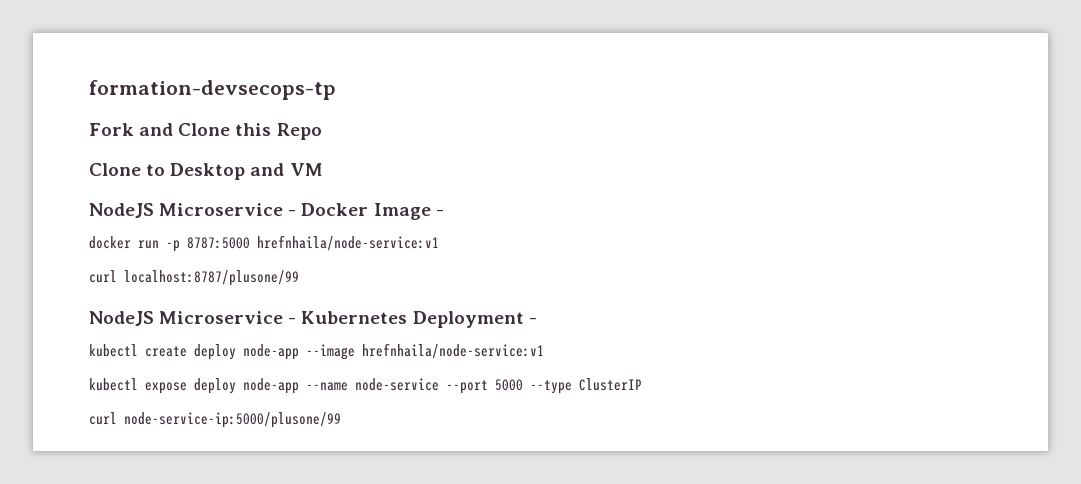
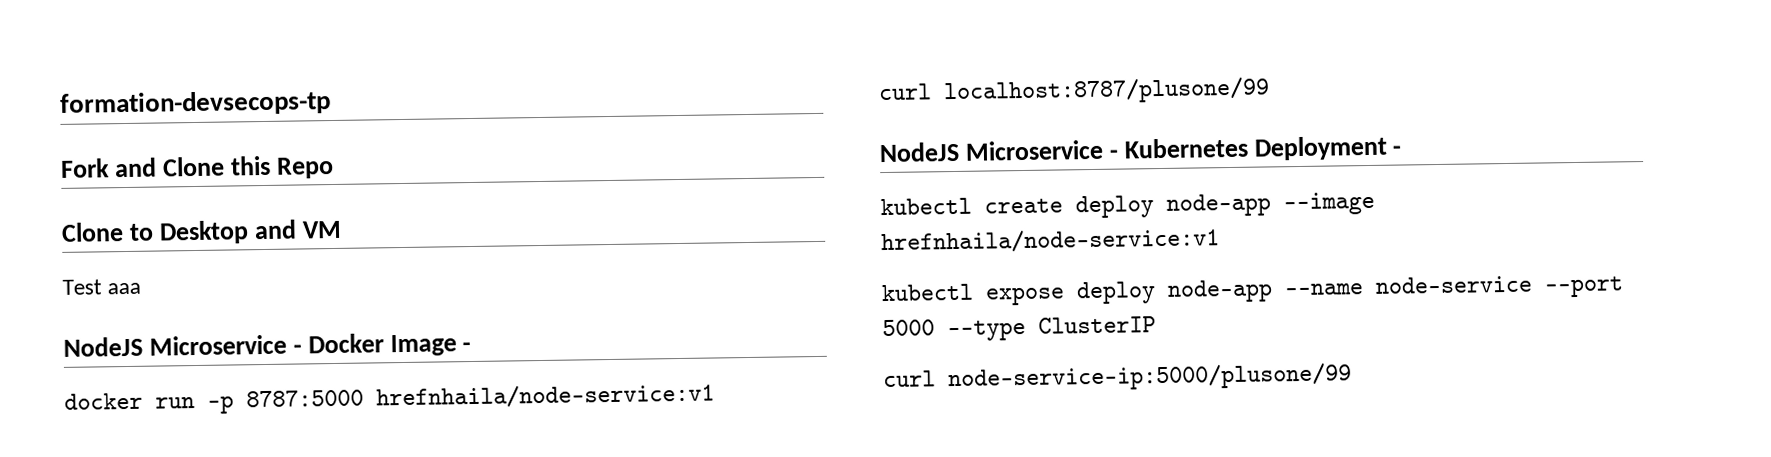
(323, 169) none -> [62,279,142,295] // Test aaa

